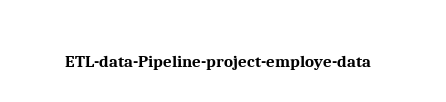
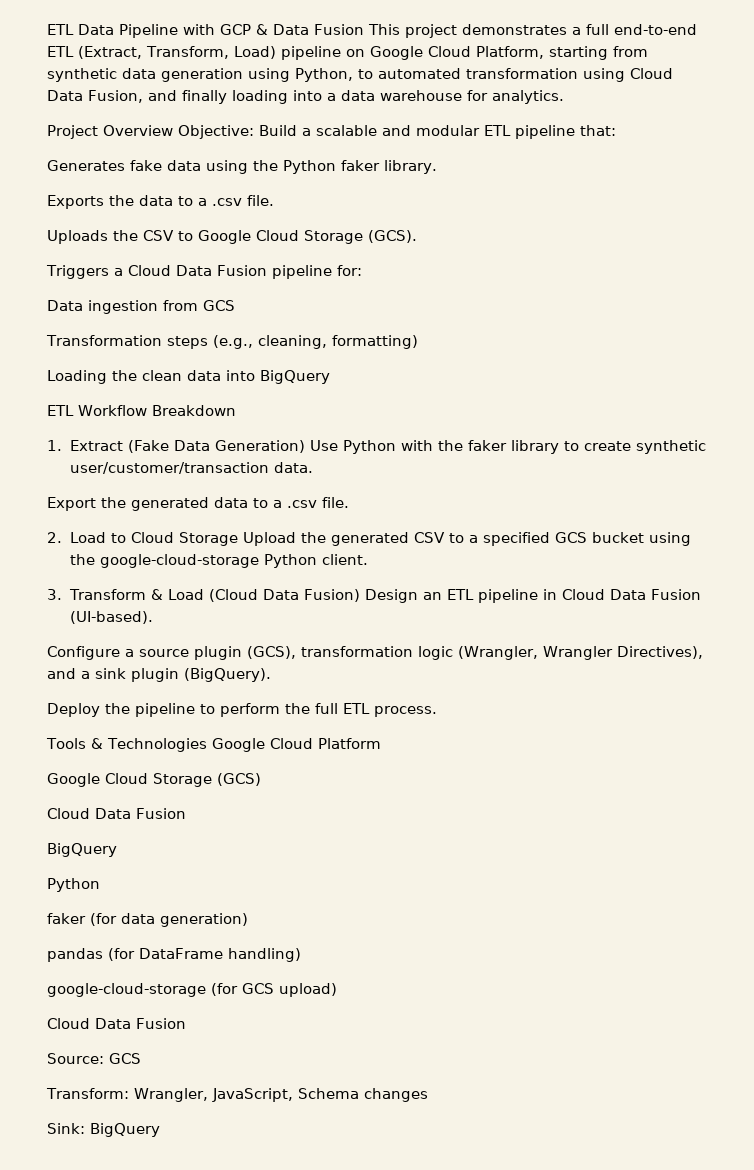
[65,55,371,70] ETL-data-Pipeline-project-employe-data -> [47,24,697,38] [47,46,648,60] [47,68,673,82] [47,90,564,104] [47,125,616,139] [47,160,437,174] [47,195,274,209] [47,230,417,244] [46,265,362,279] [47,300,235,314] [46,335,418,349] [47,370,330,384] [47,405,236,416] [47,440,707,454] [69,462,313,474] [47,497,349,511] [47,532,691,546] [69,554,368,568] [47,589,702,603] [69,611,153,624] [47,646,703,660] [47,668,271,682] [47,703,437,717] [46,738,381,752] [47,773,261,787] [47,808,186,819] [47,843,117,857] [47,878,100,892] [47,913,248,927] [47,948,301,962] [47,983,337,997] [47,1018,186,1029] [47,1053,141,1064] [46,1088,428,1102] [47,1123,160,1137] ETL Data Pipeline with GCP & Data Fusion This project demonstrates a full end-to-end ETL (Extract, Transform, Load) pipeline on Google Cloud Platform, starting from synthetic data generation using Python, to automated transformation using Cloud Data Fusion, and finally loading into a data warehouse for analytics. // Project Overview Objective: Build a scalable and modular ETL pipeline that: // Generates fake data using the Python faker library. // Exports the data to a .csv file. // Uploads the CSV to Google Cloud Storage (GCS). // Triggers a Cloud Data Fusion pipeline for: // Data ingestion from GCS // Transformation steps (e.g., cleaning, formatting) // Loading the clean data into BigQuery // ETL Workflow Breakdown // 1. Extract (Fake Data Generation) Use Python with the faker library to create synthetic user/customer/transaction data. // Export the generated data to a .csv file. // 2. Load to Cloud Storage Upload the generated CSV to a specified GCS bucket using the google-cloud-storage Python client. // 3. Transform & Load (Cloud Data Fusion) Design an ETL pipeline in Cloud Data Fusion (UI-based). // Configure a source plugin (GCS), transformation logic (Wrangler, Wrangler Directives), and a sink plugin (BigQuery). // Deploy the pipeline to perform the full ETL process. // Tools & Technologies Google Cloud Platform // Google Cloud Storage (GCS) // Cloud Data Fusion // BigQuery // Python // faker (for data generation) // pandas (for DataFrame handling) // google-cloud-storage (for GCS upload) // Cloud Data Fusion // Source: GCS // Transform: Wrangler, JavaScript, Schema changes // Sink: BigQuery

